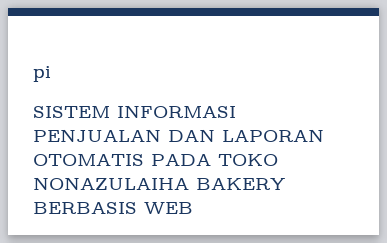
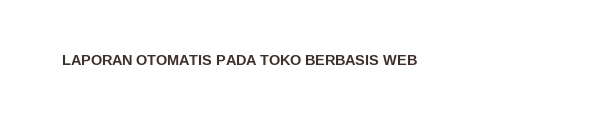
[33,66,51,82] [33,105,236,118] [33,129,215,142] pi // SISTEM INFORMASI PENJUALAN DAN -> (62, 60) none
[33,177,285,190] NONAZULAIHA BAKERY -> (301, 60) none

